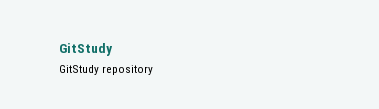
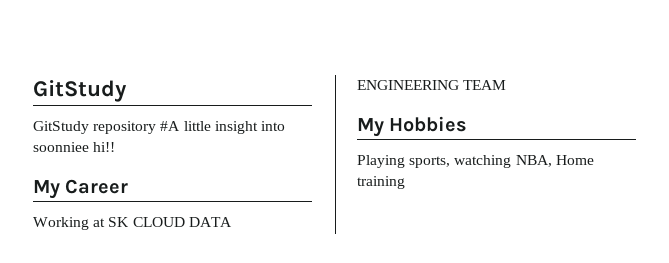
(154, 70) none -> [160,121,285,134] [33,142,116,152] [33,179,129,199] [33,217,232,230] [357,80,507,90] [357,116,468,137] [357,155,594,168] [357,176,405,189] #A little insight into soonniee hi!! // My Career // Working at SK CLOUD DATA ENGINEERING TEAM // My Hobbies // Playing sports, watching NBA, Home training

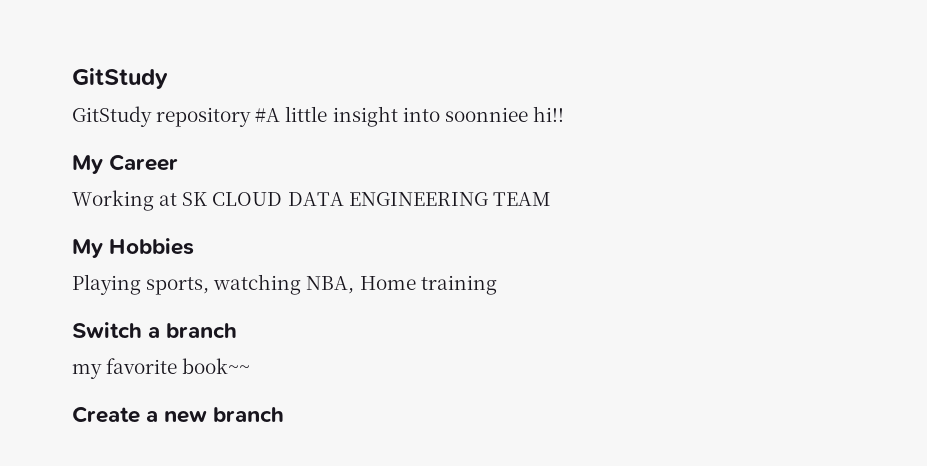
(405, 182) none -> [72,322,238,338] [72,358,251,379] [72,406,285,423] // Switch a branch // my favorite book~~ // Create a new branch

